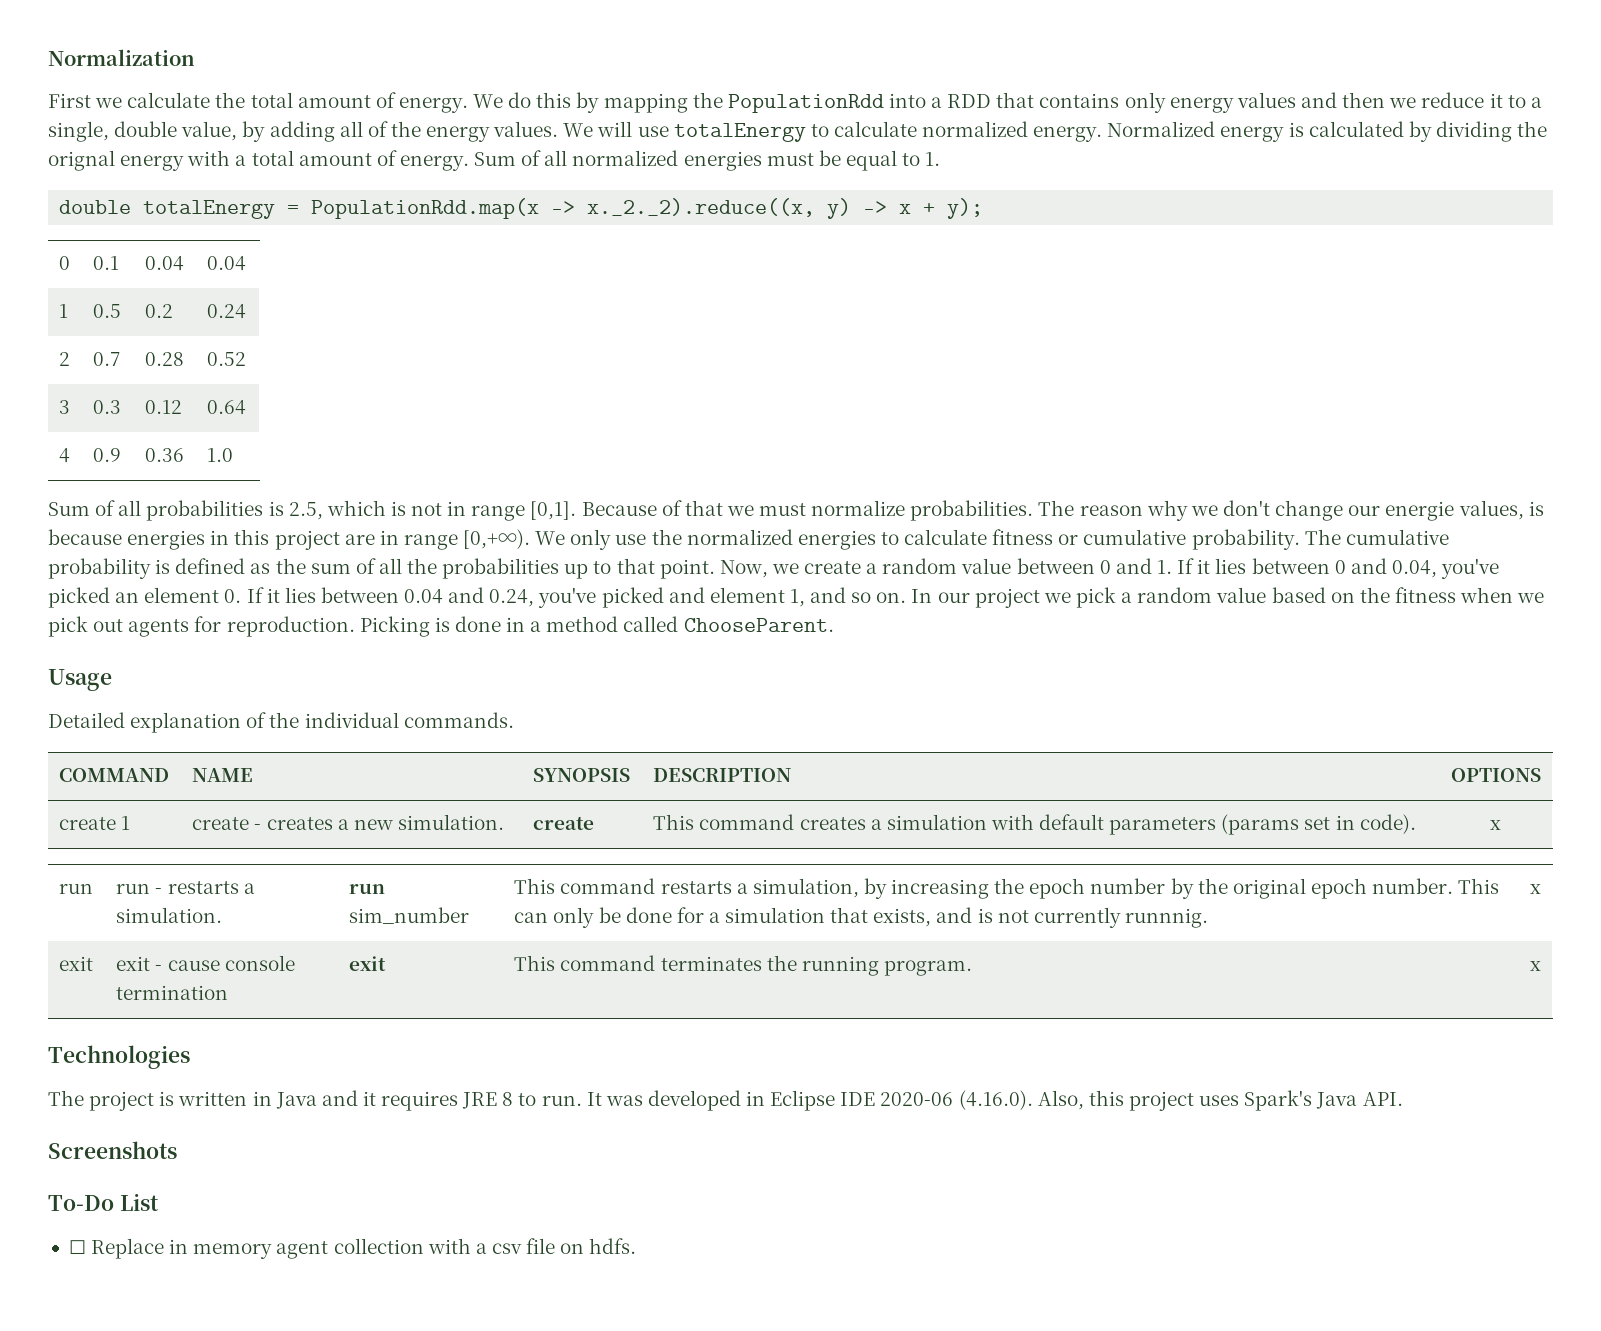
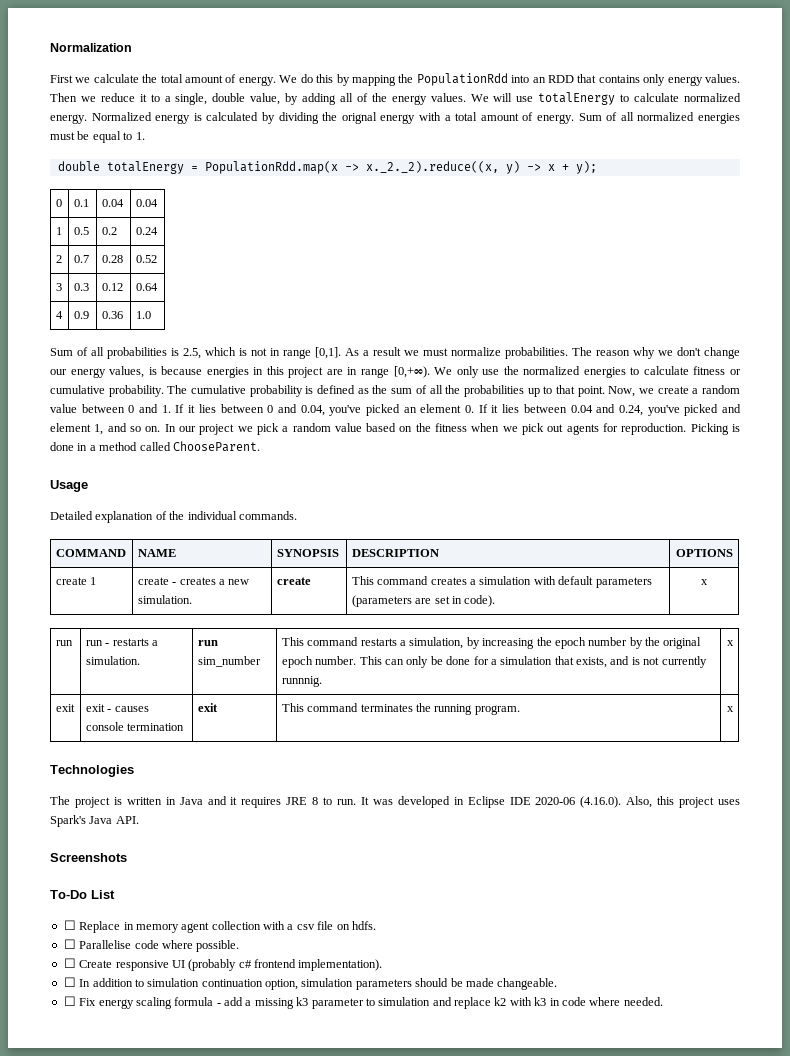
[931,97,943,108] a -> [532,77,546,83] an
[1236,92,1386,108] values and then -> [705,74,740,83] [50,93,77,102] values. Then
[581,500,723,516] Because of that -> [345,347,401,356] As a result
[1385,501,1455,521] energie -> [70,368,106,378] energy
[1221,814,1300,835] (params -> [351,595,432,607] (parameters are
[167,960,220,971] cause -> [114,706,149,712] causes
(637, 1246) none -> [63,939,240,952] [63,958,383,971] [63,977,558,990] [63,996,663,1009] // ☐ Parallelise code where possible. // ☐ Create responsive UI (probably c# frontend implementation). // ☐ In addition to simulation continuation option, simulation parameters should be made changeable. // ☐ Fix energy scaling formula - add a missing k3 parameter to simulation and replace k2 with k3 in code where needed.

